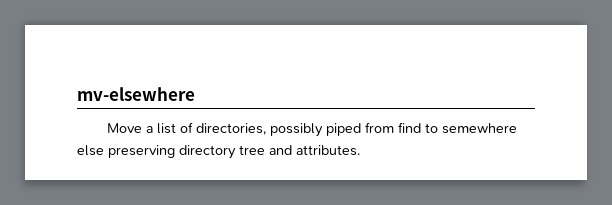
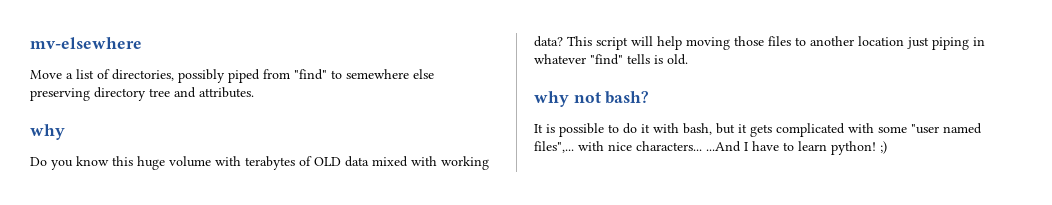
[397,122,421,133] find -> [294,69,327,80] "find"
(360, 150) none -> [30,124,65,140] [30,156,489,170] [534,36,985,50] [534,54,688,65] [534,91,650,107] [534,123,982,137] [534,141,887,155] // why // Do you know this huge volume with terabytes of OLD data mixed with working data? This script will help moving those files to another location just piping in whatever "find" tells is old. // why not bash? // It is possible to do it with bash, but it gets complicated with some "user named files",... with nice characters... ...And I have to learn python! ;)

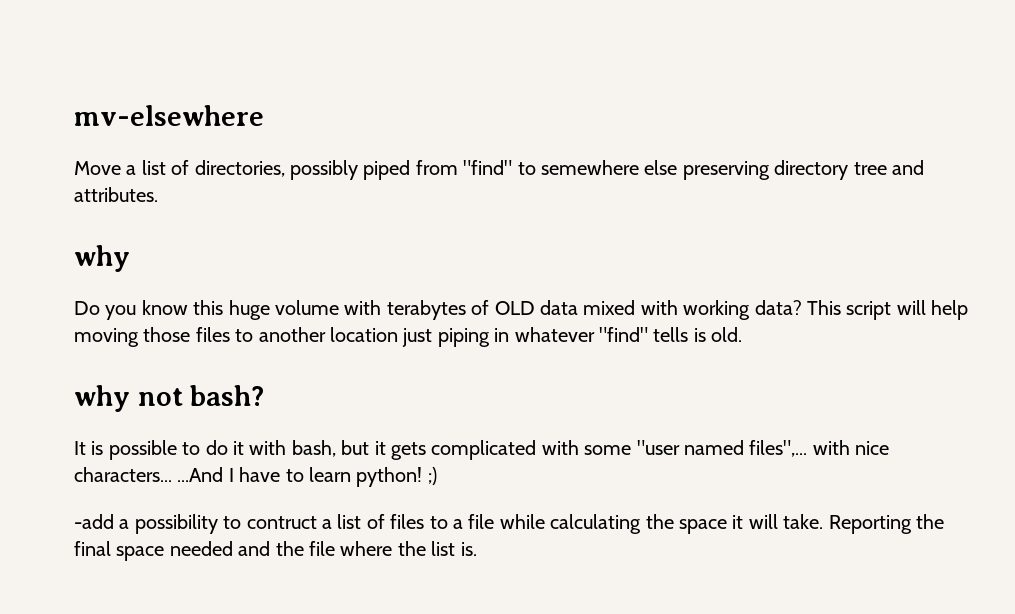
(887, 147) none -> [74,514,944,534] [74,541,477,561] // -add a possibility to contruct a list of files to a file while calculating the space it will take. Reporting the final space needed and the file where the list is.

